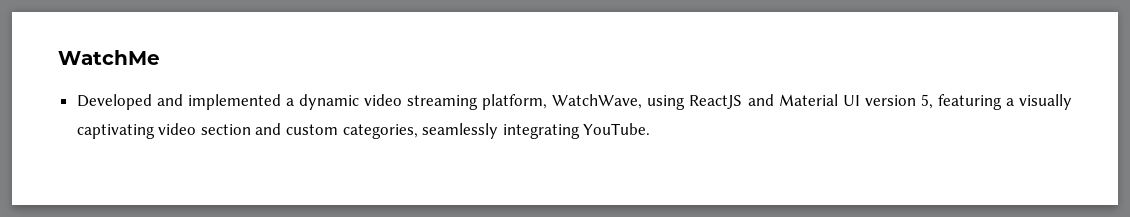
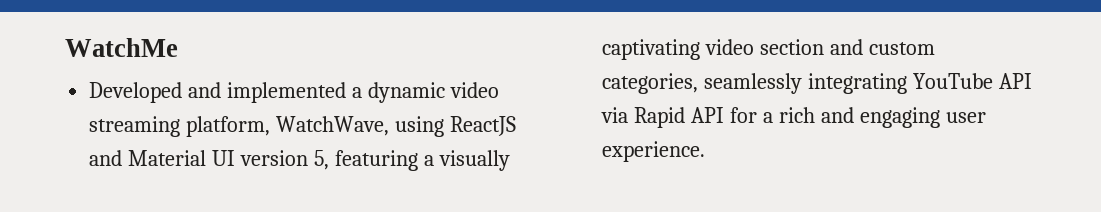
[583,123,651,135] YouTube. -> [913,73,1032,89] [601,107,986,128] [602,141,706,162] YouTube API via Rapid API for a rich and engaging user experience.

